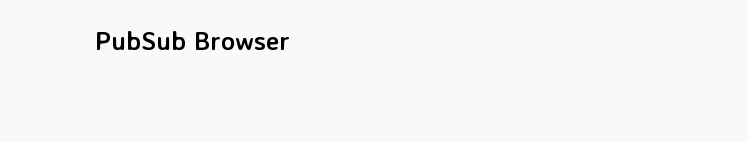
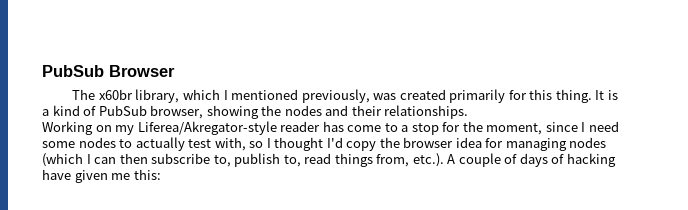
(290, 41) none -> [72,89,618,103] [42,105,469,119] [42,121,619,135] [42,137,607,151] [42,153,616,167] [42,169,161,183] // The x60br library, which I mentioned previously, was created primarily for this thing. It is a kind of PubSub browser, showing the nodes and their relationships. // Working on my Liferea/Akregator-style reader has come to a stop for the moment, since I need some nodes to actually test with, so I thought I'd copy the browser idea for managing nodes (which I can then subscribe to, publish to, read things from, etc.). A couple of days of hacking have given me this:

